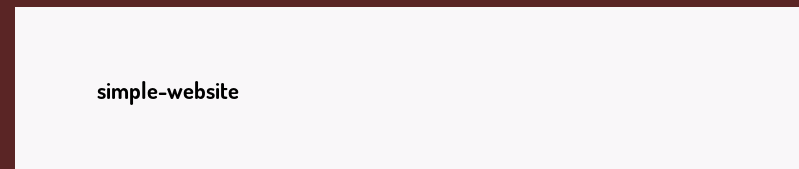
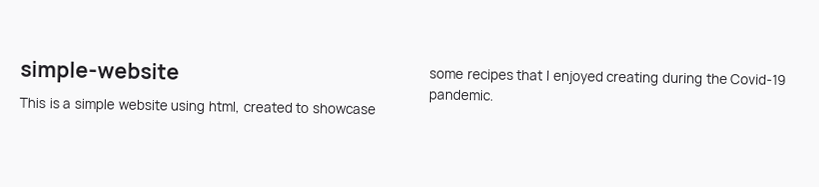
(239, 93) none -> [19,97,376,115] [429,69,787,87] [428,89,494,104] // This is a simple website using html, created to showcase some recipes that I enjoyed creating during the Covid-19 pandemic.

